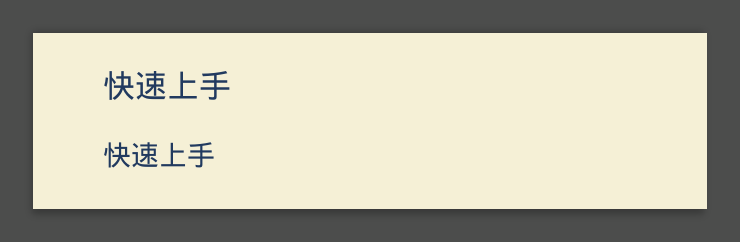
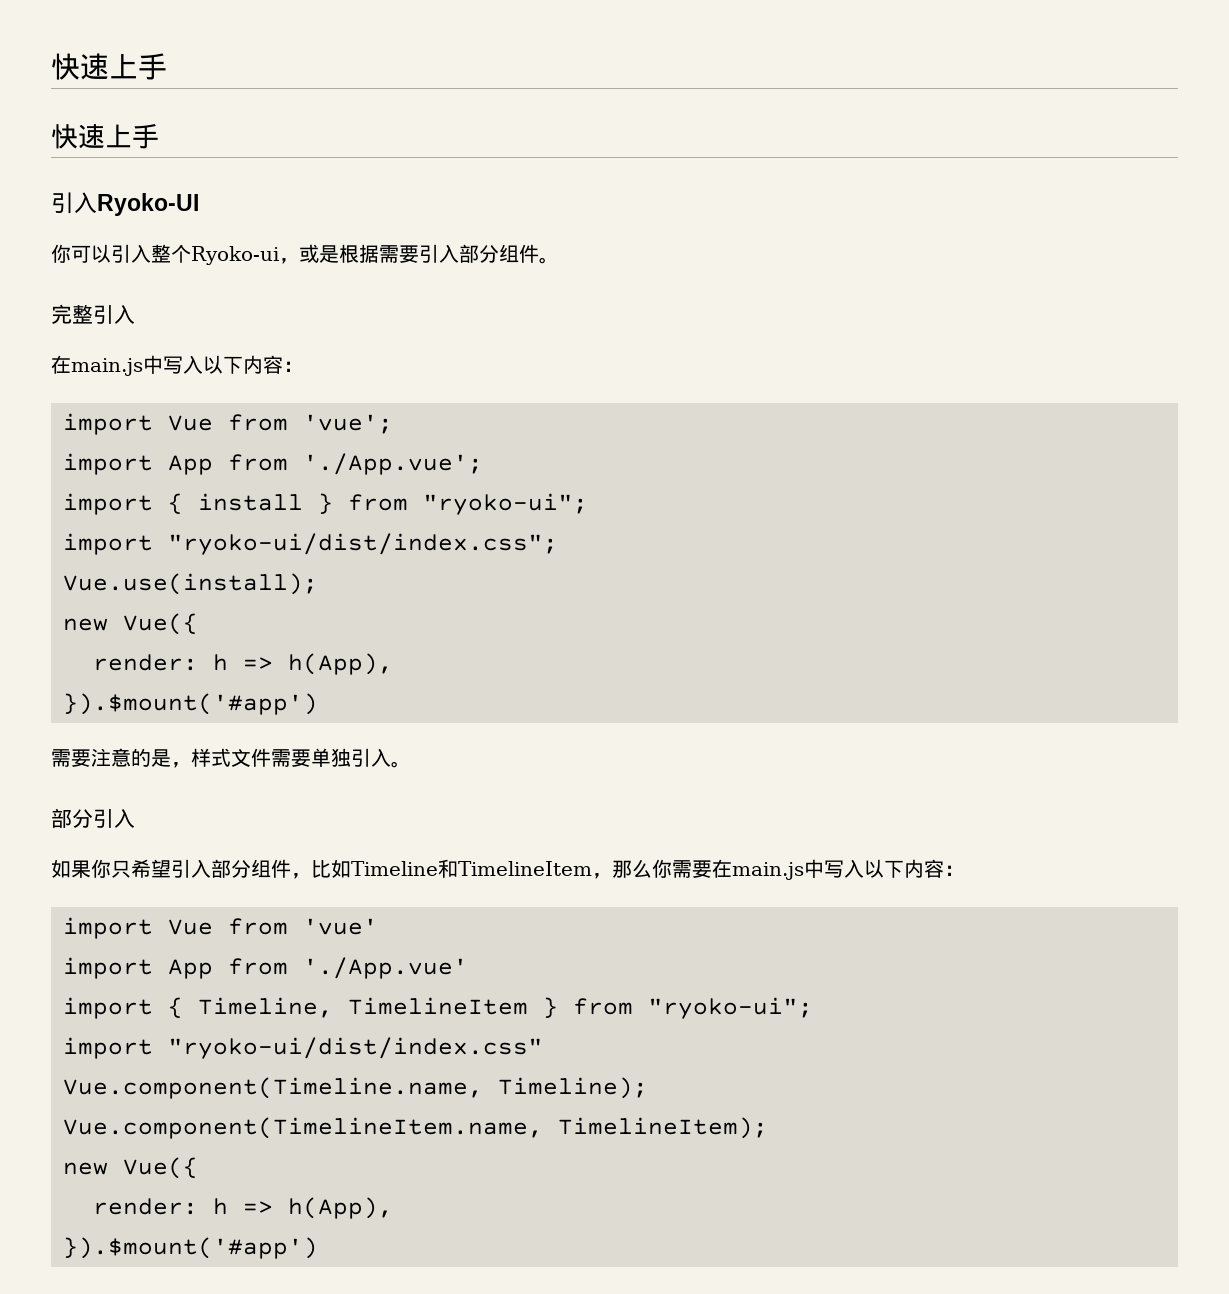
(215, 155) none -> [51,192,199,216] [51,244,559,265] [51,304,135,324] [51,355,303,376] [63,413,393,435] [63,453,483,475] [63,493,588,515] [63,533,558,555] [63,573,318,595] [63,613,198,635] [93,653,393,675] [63,693,318,715] [51,748,411,768] [51,808,135,828] [51,859,964,880] [63,917,378,939] [63,957,468,979] [63,997,813,1019] [63,1037,543,1059] [63,1077,648,1099] [63,1117,768,1139] [63,1157,198,1179] [93,1197,393,1219] [63,1237,318,1259] // 引入Ryoko-UI // 你可以引入整个Ryoko-ui，或是根据需要引入部分组件。 // 完整引入 // 在main.js中写入以下内容： // import Vue from 'vue'; // import App from './App.vue'; // import { install } from "ryoko-ui"; // import "ryoko-ui/dist/index.css"; // Vue.use(install); // new Vue({ // render: h => h(App), // }).$mount('#app') // 需要注意的是，样式文件需要单独引入。 // 部分引入 // 如果你只希望引入部分组件，比如Timeline和TimelineItem，那么你需要在main.js中写入以下内容： // import Vue from 'vue' // import App from './App.vue' // import { Timeline, TimelineItem } from "ryoko-ui"; // import "ryoko-ui/dist/index.css" // Vue.component(Timeline.name, Timeline); // Vue.component(TimelineItem.name, TimelineItem); // new Vue({ // render: h => h(App), // }).$mount('#app')

